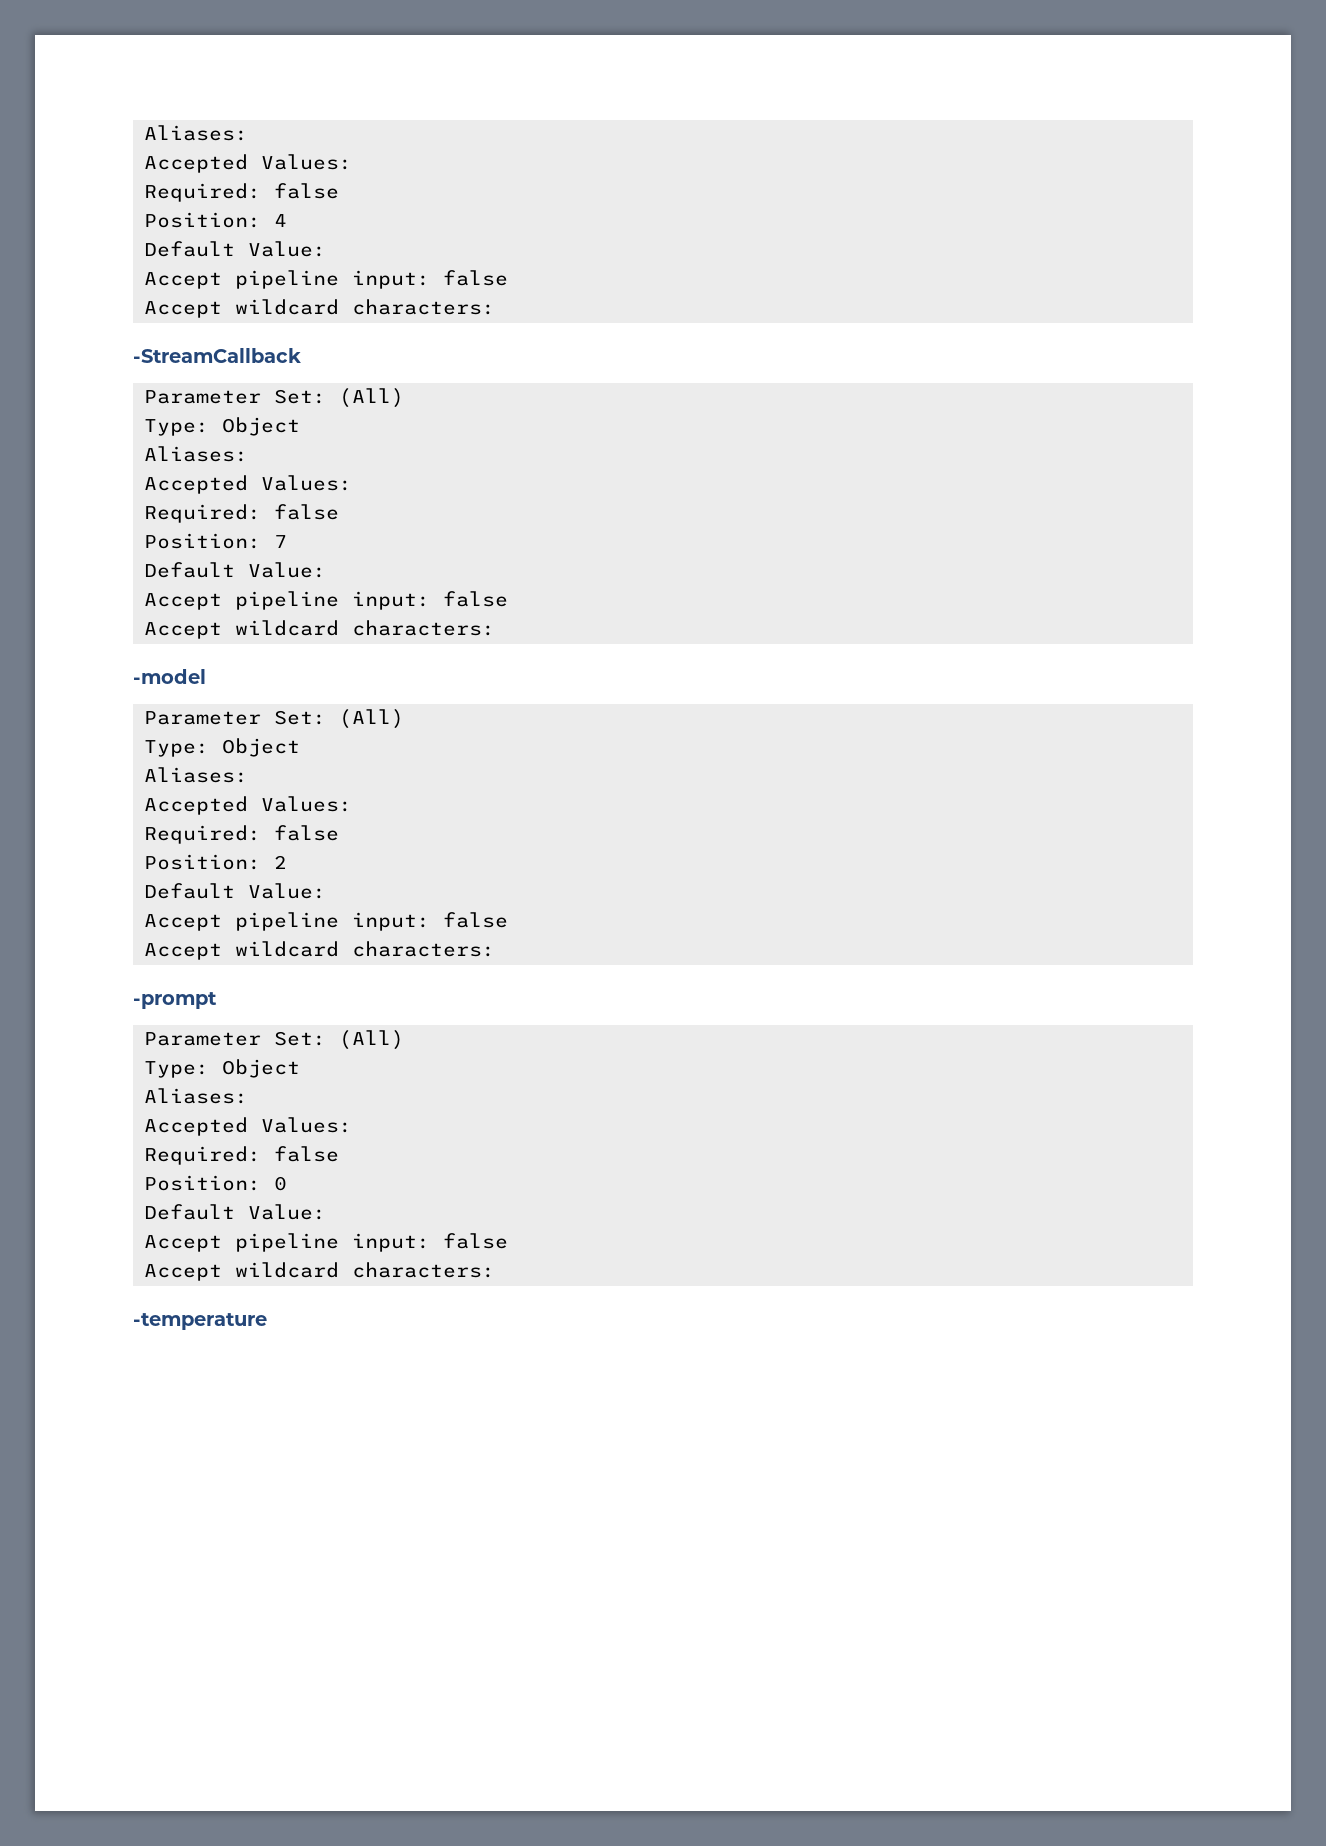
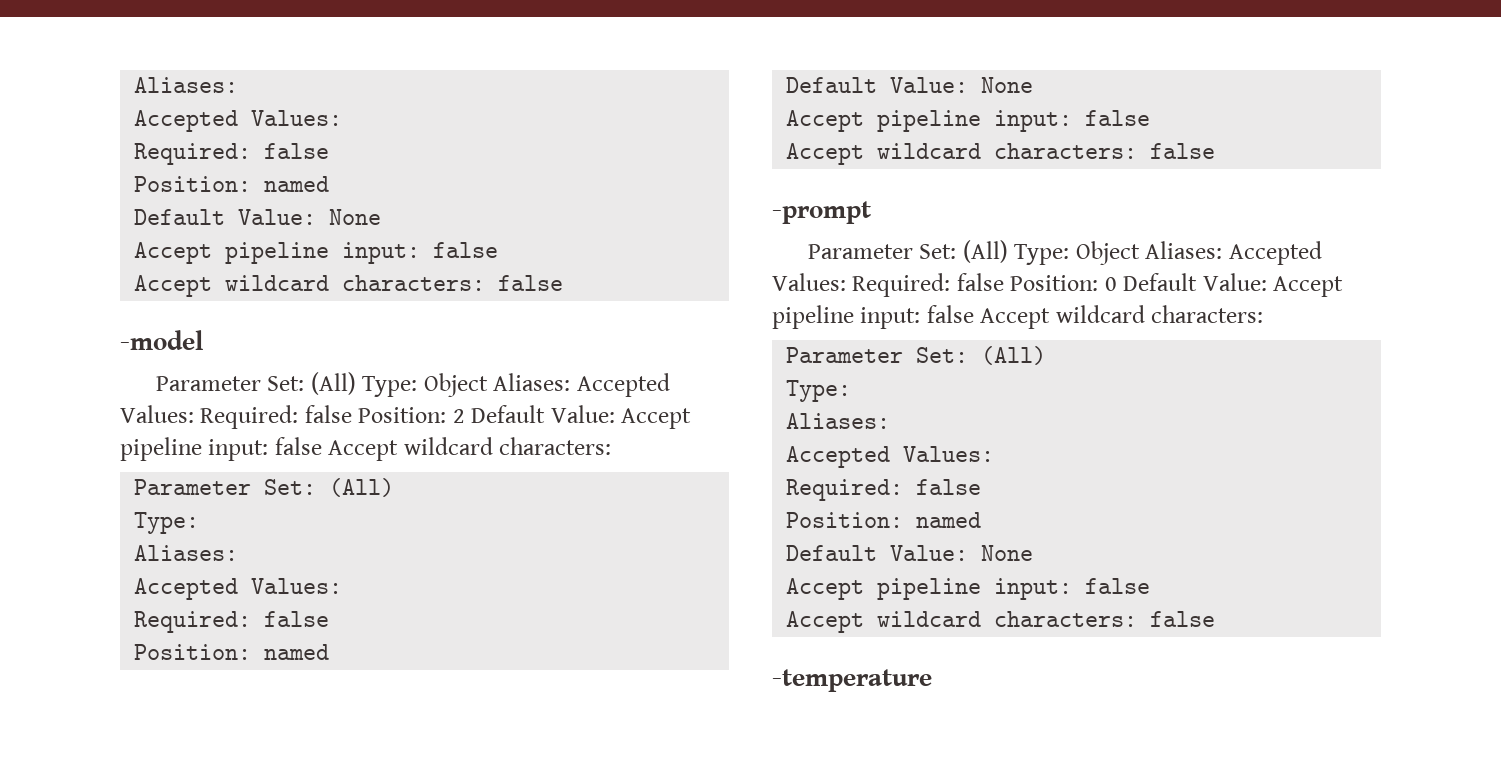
[144,125,249,141] [144,154,353,173] [144,183,340,202] [144,212,288,228] [144,241,327,257] [144,270,509,289] [144,299,496,318] [133,348,301,363] [144,388,405,408] [144,417,301,436] [144,446,249,462] [144,475,353,494] [144,504,340,523] [144,533,288,549] [144,562,327,578] [144,591,509,610] [144,620,496,639] [133,669,206,684] [144,709,405,729] [144,738,301,757] [144,767,249,783] [144,796,353,815] [144,825,340,844] [144,854,288,870] [144,883,327,899] [144,912,509,931] [144,941,496,960] [133,992,217,1009] [144,1030,405,1050] [144,1059,301,1078] [144,1088,249,1104] [144,1117,353,1136] [144,1146,340,1165] [144,1175,288,1191] [144,1204,327,1220] [144,1233,509,1252] [144,1262,496,1281] Aliases: // Accepted Values: // Required: false // Position: 4 // Default Value: // Accept pipeline input: false // Accept wildcard characters: // -StreamCallback // Parameter Set: (All) // Type: Object // Aliases: // Accepted Values: // Required: false // Position: 7 // Default Value: // Accept pipeline input: false // Accept wildcard characters: // -model // Parameter Set: (All) // Type: Object // Aliases: // Accepted Values: // Required: false // Position: 2 // Default Value: // Accept pipeline input: false // Accept wildcard characters: // -prompt // Parameter Set: (All) // Type: Object // Aliases: // Accepted Values: // Required: false // Position: 0 // Default Value: // Accept pipeline input: false // Accept wildcard characters: -> [134,77,239,93] [134,110,343,132] [134,143,330,165] [134,176,330,192] [134,209,382,225] [134,242,499,264] [134,275,564,297] [120,330,203,350] [155,372,670,397] [120,405,692,429] [120,437,612,461] [134,478,395,497] [134,512,200,534] [134,545,239,561] [134,578,343,600] [134,611,330,633] [134,644,330,660] [786,77,1034,93] [786,110,1151,132] [786,143,1216,165] [772,201,871,224] [807,240,1322,265] [772,273,1344,297] [772,305,1264,329] [786,346,1047,365] [786,380,852,402] [786,413,891,429] [786,446,995,468] [786,479,982,501] [786,512,982,528] [786,545,1034,561] [786,578,1151,600] [786,611,1216,633] Aliases: // Accepted Values: // Required: false // Position: named // Default Value: None // Accept pipeline input: false // Accept wildcard characters: false // -model // Parameter Set: (All) Type: Object Aliases: Accepted Values: Required: false Position: 2 Default Value: Accept pipeline input: false Accept wildcard characters: // Parameter Set: (All) // Type: // Aliases: // Accepted Values: // Required: false // Position: named // Default Value: None // Accept pipeline input: false // Accept wildcard characters: false // -prompt // Parameter Set: (All) Type: Object Aliases: Accepted Values: Required: false Position: 0 Default Value: Accept pipeline input: false Accept wildcard characters: // Parameter Set: (All) // Type: // Aliases: // Accepted Values: // Required: false // Position: named // Default Value: None // Accept pipeline input: false // Accept wildcard characters: false

